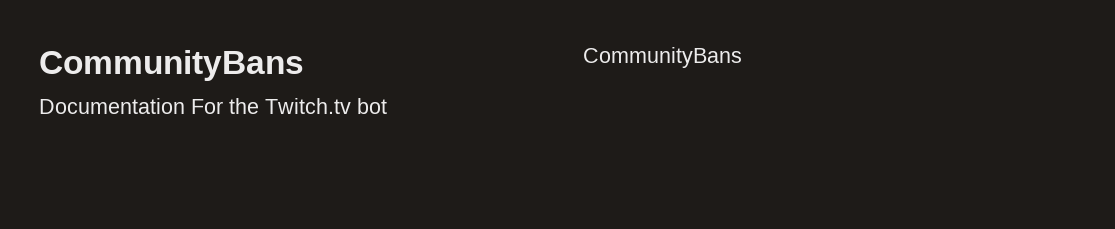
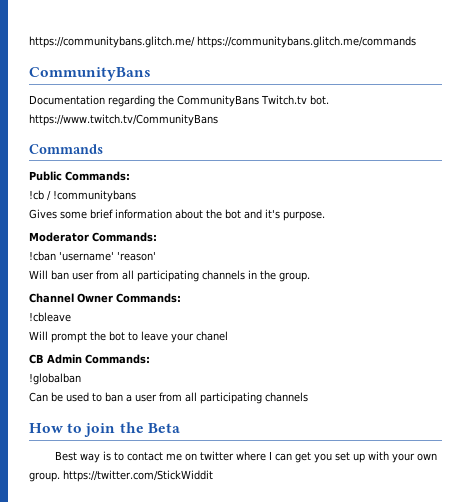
(39, 65) none -> [29,36,416,48] https://communitybans.glitch.me/ https://communitybans.glitch.me/commands //
[191,98,387,114] [583,47,742,68] For the Twitch.tv bot CommunityBans -> [108,95,329,107] [29,114,218,126] [29,144,103,154] [29,171,130,181] [29,190,136,202] [29,209,325,221] [29,232,157,242] [29,251,156,261] [29,270,310,282] [29,293,181,303] [29,312,71,322] [29,331,228,343] [29,354,150,364] [29,373,81,385] [29,392,308,404] [29,422,180,437] [55,451,438,463] [29,470,213,482] regarding the CommunityBans Twitch.tv bot. https://www.twitch.tv/CommunityBans // Commands // Public Commands: // !cb / !communitybans // Gives some brief information about the bot and it's purpose. // Moderator Commands: // !cban 'username' 'reason' // Will ban user from all participating channels in the group. // Channel Owner Commands: // !cbleave // Will prompt the bot to leave your chanel // CB Admin Commands: // !globalban // Can be used to ban a user from all participating channels // How to join the Beta // Best way is to contact me on twitter where I can get you set up with your own group. https://twitter.com/StickWiddit

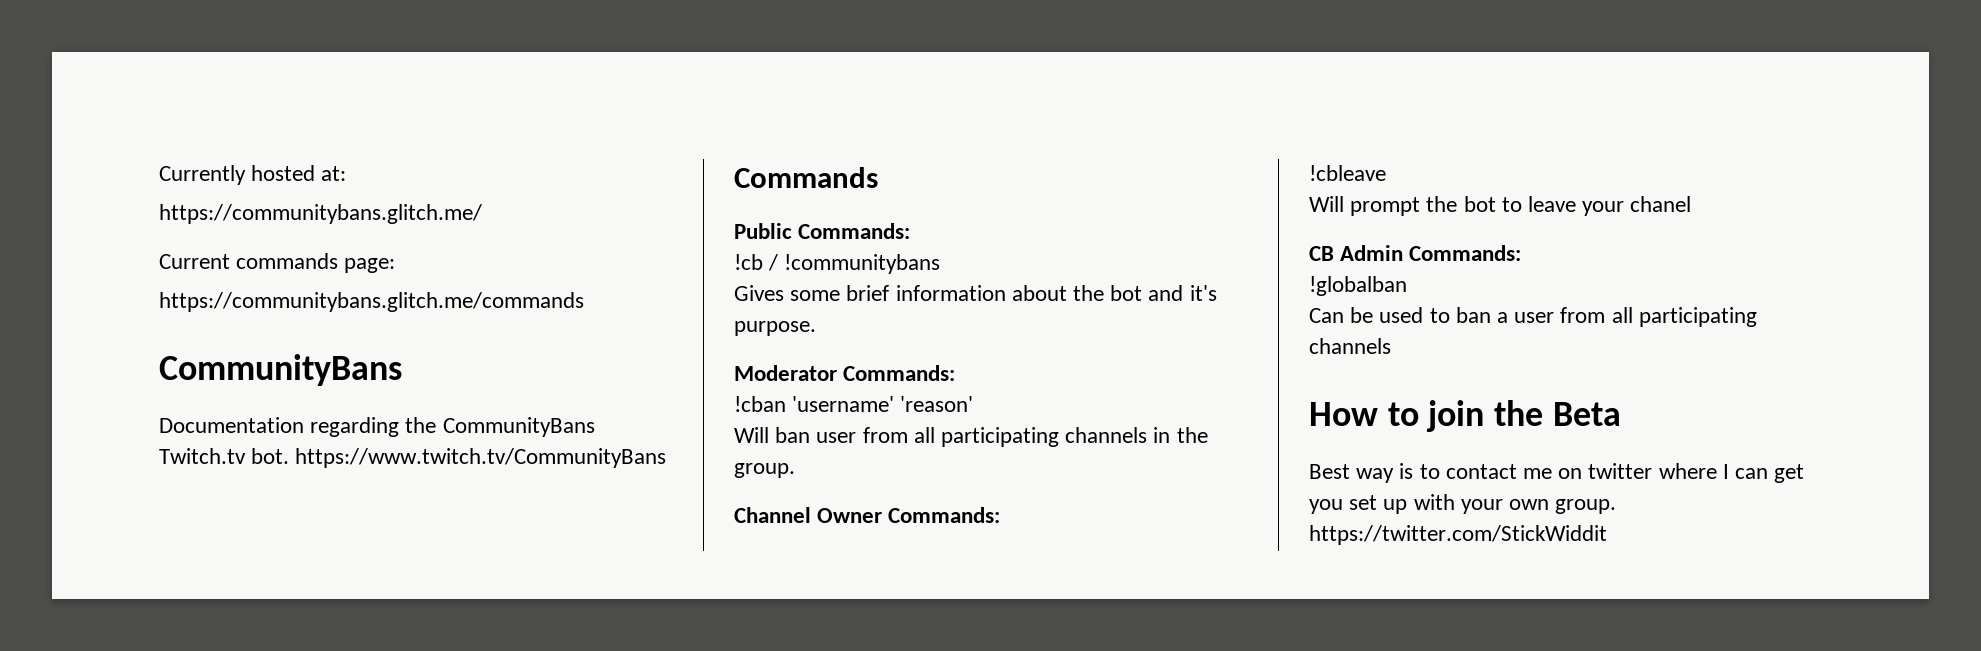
[29,36,195,48] https://communitybans.glitch.me/ -> [159,165,347,185] [159,204,482,224] [159,253,396,273] Currently hosted at: // https://communitybans.glitch.me/ // Current commands page: //

